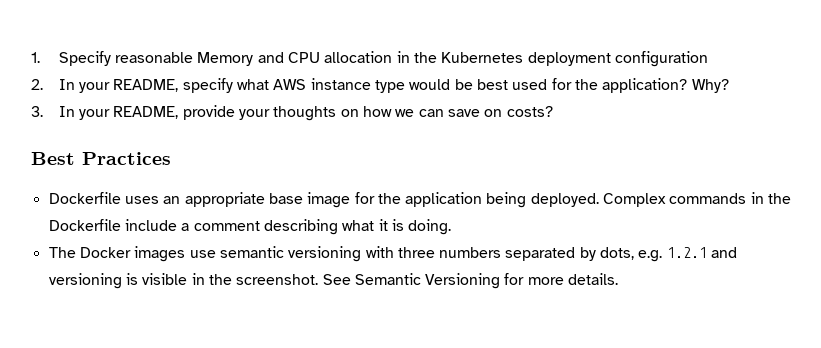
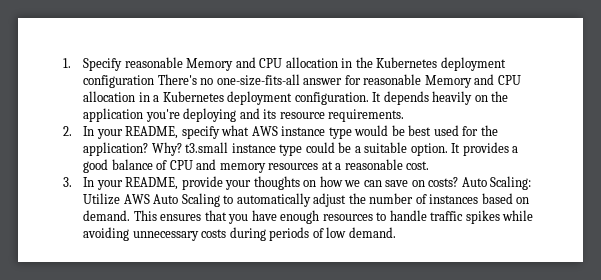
(708, 59) none -> [157,74,521,88] [83,91,509,105] [83,108,405,122] There's no one-size-fits-all answer for reasonable Memory and CPU allocation in a Kubernetes deployment configuration. It depends heavily on the application you're deploying and its resource requirements.
(729, 86) none -> [185,142,519,156] [83,159,430,173] t3.small instance type could be a suitable option. It provides a good balance of CPU and memory resources at a reasonable cost.
[31,152,171,165] [48,192,792,208] [48,219,452,235] [48,246,738,262] [48,273,619,289] // Best Practices // Dockerfile uses an appropriate base image for the application being deployed. Complex commands in the Dockerfile include a comment describing what it is doing. // The Docker images use semantic versioning with three numbers separated by dots, e.g. 1.2.1 and versioning is visible in the screenshot. See Semantic Versioning for more details. -> [461,176,532,190] [83,193,530,207] [83,210,534,224] [83,227,396,241] Auto Scaling: Utilize AWS Auto Scaling to automatically adjust the number of instances based on demand. This ensures that you have enough resources to handle traffic spikes while avoiding unnecessary costs during periods of low demand.

